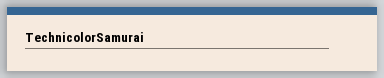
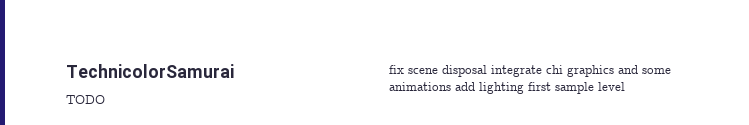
(144, 37) none -> [66,95,105,104] [389,65,671,77] [389,82,625,94] // TODO // fix scene disposal integrate chi graphics and some animations add lighting first sample level

